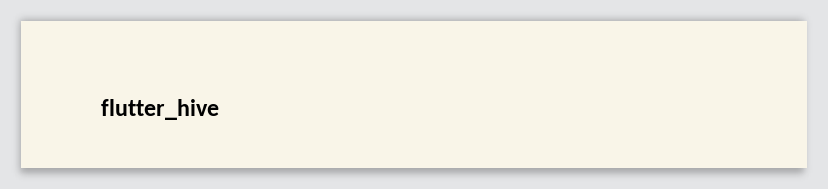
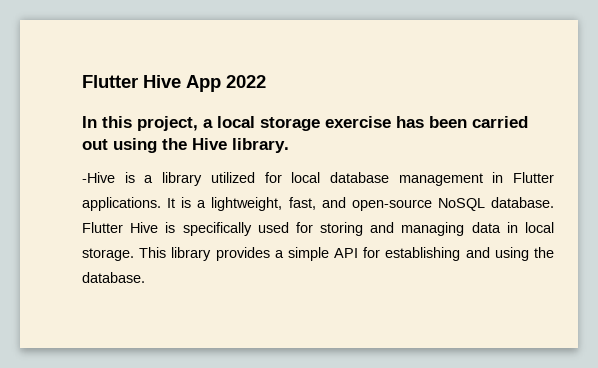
[101,99,219,120] flutter_hive -> [82,75,266,92] [82,116,528,131] [82,138,289,153] [82,172,554,186] [82,197,554,211] [82,222,554,236] [82,247,554,261] [82,272,145,283] Flutter Hive App 2022 // In this project, a local storage exercise has been carried out using the Hive library. // -Hive is a library utilized for local database management in Flutter applications. It is a lightweight, fast, and open-source NoSQL database. Flutter Hive is specifically used for storing and managing data in local storage. This library provides a simple API for establishing and using the database.

